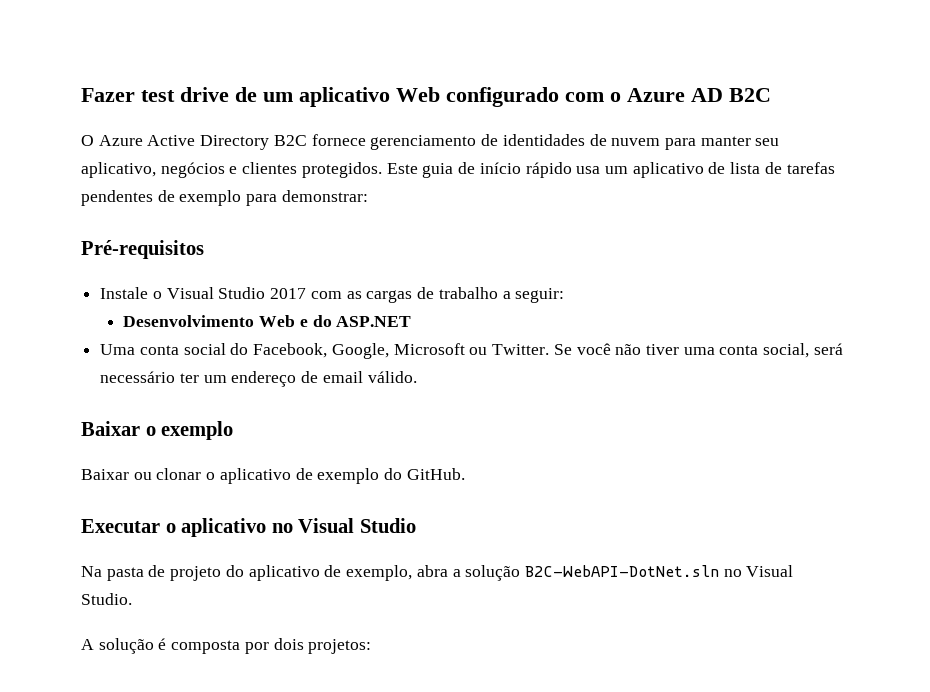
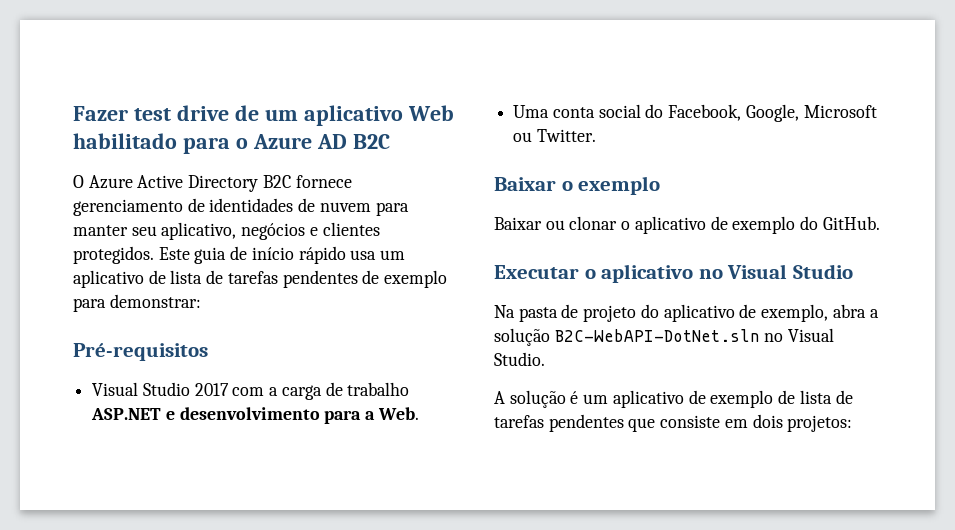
[446,87,604,107] configurado com -> [73,133,230,154] habilitado para
[100,287,162,299] Instale o -> (208, 352) none
[346,287,565,303] [123,315,412,327] as cargas de trabalho a seguir: // Desenvolvimento Web e do ASP.NET -> [269,382,410,400] [91,407,419,424] a carga de trabalho ASP.NET e desenvolvimento para a Web.
[553,343,843,358] [100,371,417,387] Se você não tiver uma conta social, será necessário ter um endereço de email válido. -> (596, 135) none
[171,640,269,654] composta por -> [583,390,853,408] [494,414,748,432] um aplicativo de exemplo de lista de tarefas pendentes que consiste em

